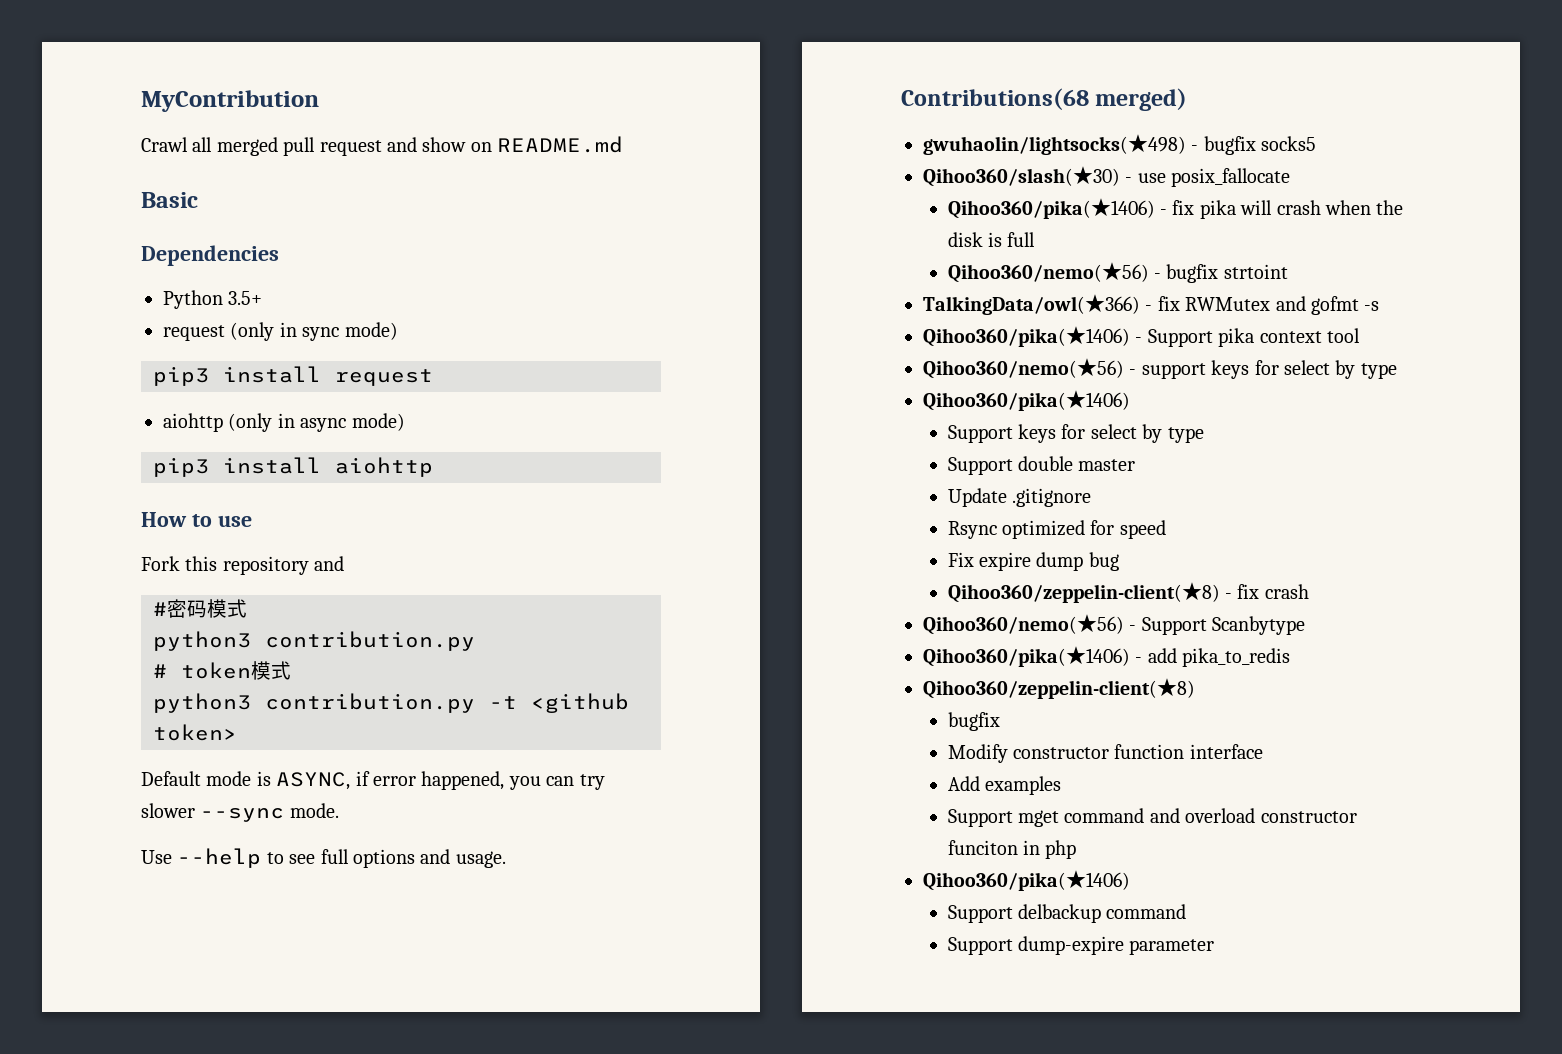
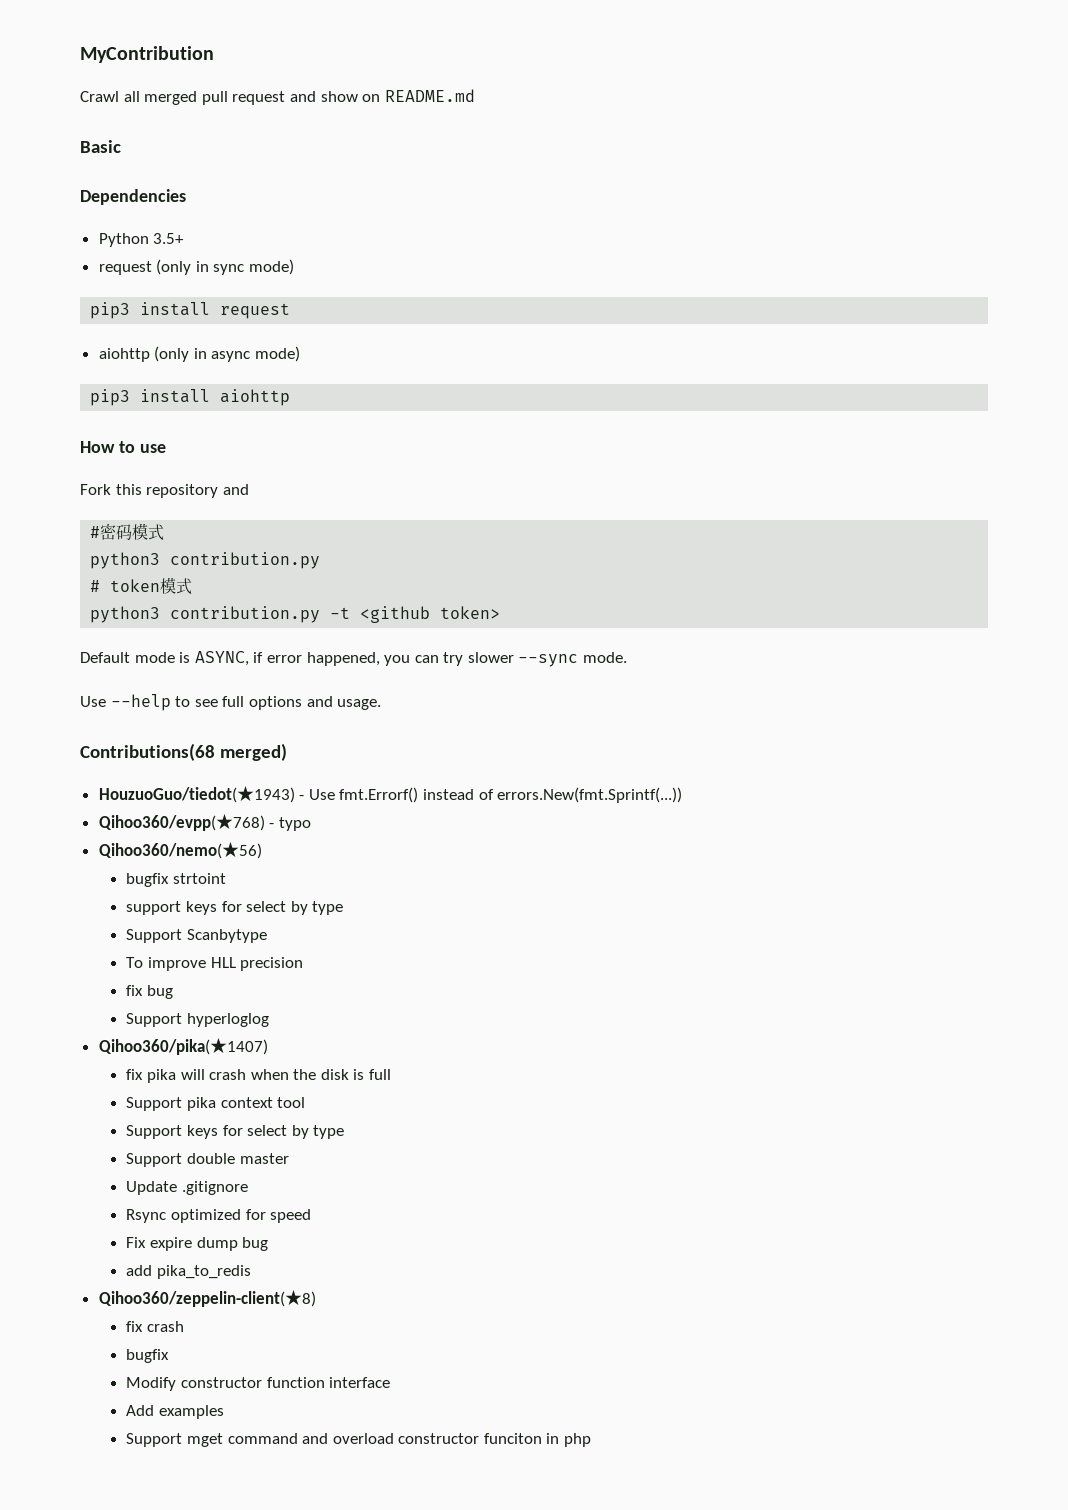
[923,134,1317,155] [923,166,1291,187] [947,198,1168,219] gwuhaolin/lightsocks(★498) - bugfix socks5 // Qihoo360/slash(★30) - use posix_fallocate // Qihoo360/pika(★1406) - -> [98,786,683,803] [98,814,311,831] [98,842,262,859] [126,873,226,887] [126,901,344,915] [126,929,267,943] [126,957,304,971] [126,985,173,999] [126,1013,269,1027] [98,1038,268,1055] HouzuoGuo/tiedot(★1943) - Use fmt.Errorf() instead of errors.New(fmt.Sprintf(...)) // Qihoo360/evpp(★768) - typo // Qihoo360/nemo(★56) // bugfix strtoint // support keys for select by type // Support Scanbytype // To improve HLL precision // fix bug // Support hyperloglog // Qihoo360/pika(★1407) //
[947,262,1288,283] [923,294,1380,315] [923,326,1360,347] [923,358,1397,379] [923,390,1130,411] Qihoo360/nemo(★56) - bugfix strtoint // TalkingData/owl(★366) - fix RWMutex and gofmt -s // Qihoo360/pika(★1406) - Support pika context tool // Qihoo360/nemo(★56) - support keys for select by type // Qihoo360/pika(★1406) -> [126,1097,306,1111] Support pika context tool
[947,582,1309,603] [923,614,1306,635] [923,646,1143,667] Qihoo360/zeppelin-client(★8) - fix crash // Qihoo360/nemo(★56) - Support Scanbytype // Qihoo360/pika(★1406) - -> (269, 1244) none
(1195, 688) none -> [126,1321,184,1332] // fix crash
[923,870,1130,891] [947,904,1187,923] [947,936,1215,955] // Qihoo360/pika(★1406) // Support delbackup command // Support dump-expire parameter -> (592, 1440) none

